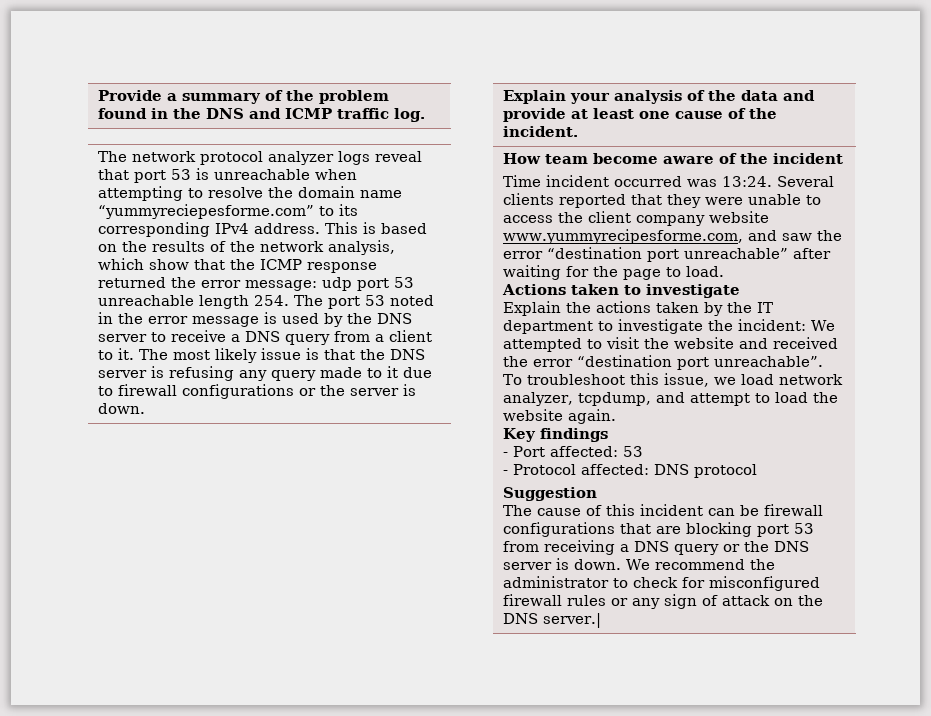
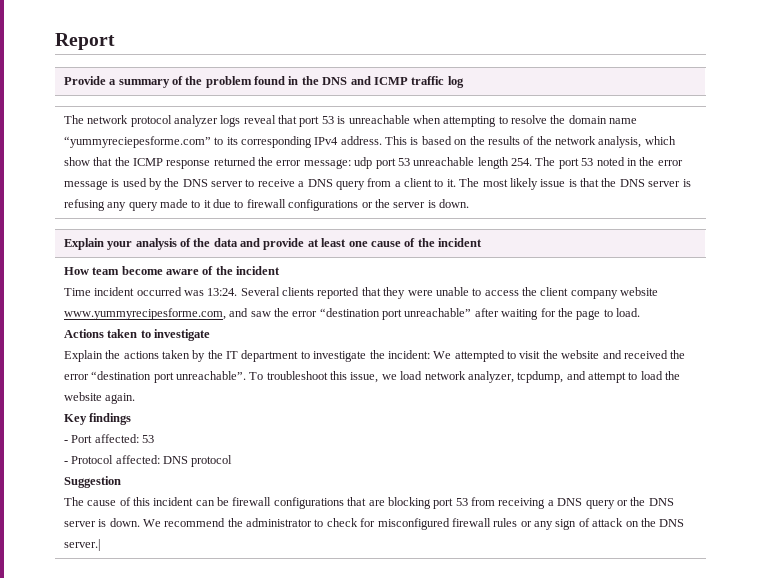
(97, 95) none -> [55,33,115,50] Report //
[393,108,425,122] log. -> [447,76,464,88] log
[502,126,578,137] incident. -> [438,238,483,247] incident

